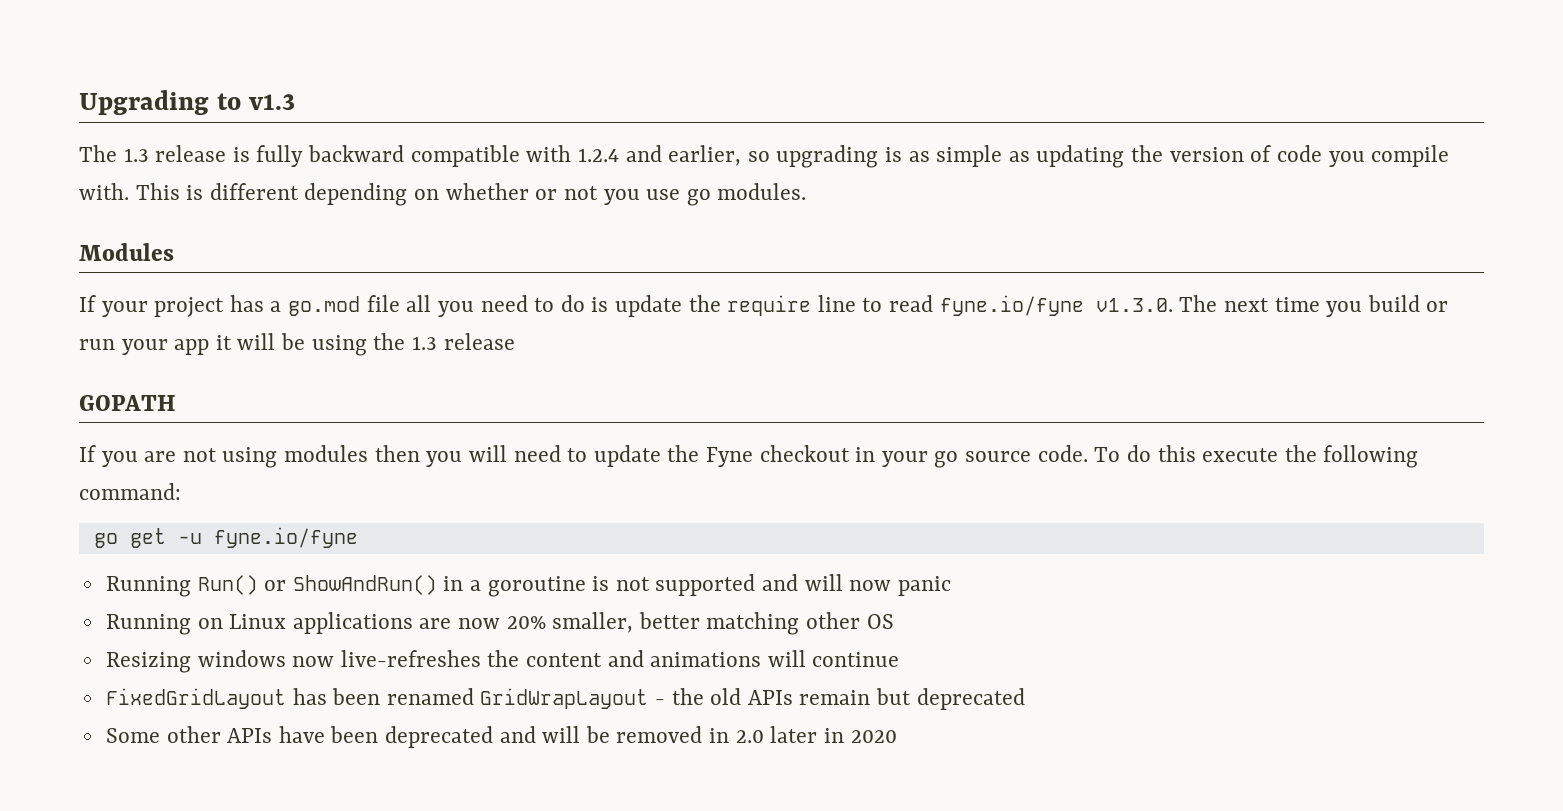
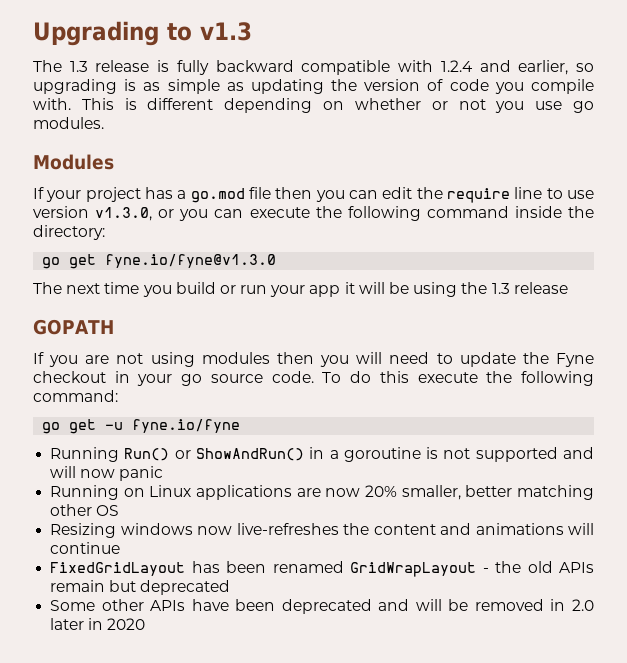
[406,295,1173,317] all you need to do is update the require line to read fyne.io/fyne v1.3.0. -> [275,187,594,203] [33,206,595,221] [33,225,105,240] [42,254,277,269] then you can edit the require line to use version v1.3.0, or you can execute the following command inside the directory: // go get fyne.io/fyne@v1.3.0 //

